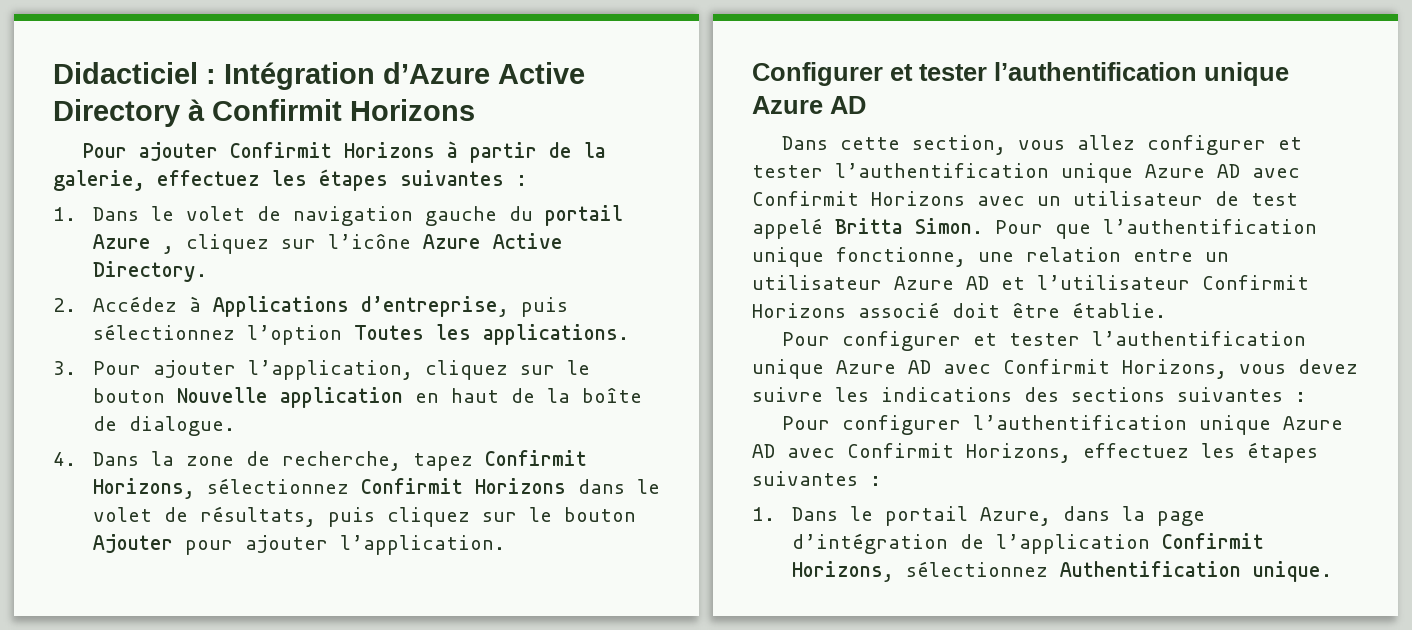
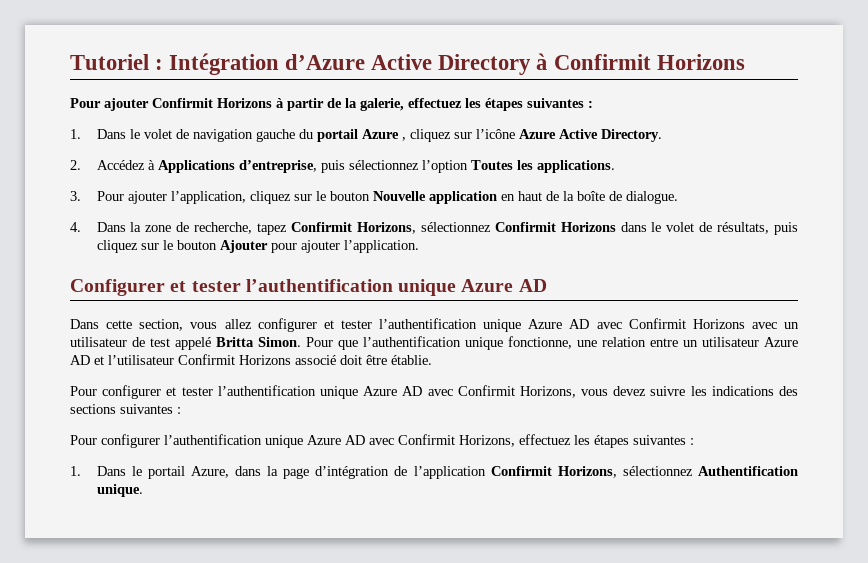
[53,62,198,84] Didacticiel -> [70,54,149,70] Tutoriel

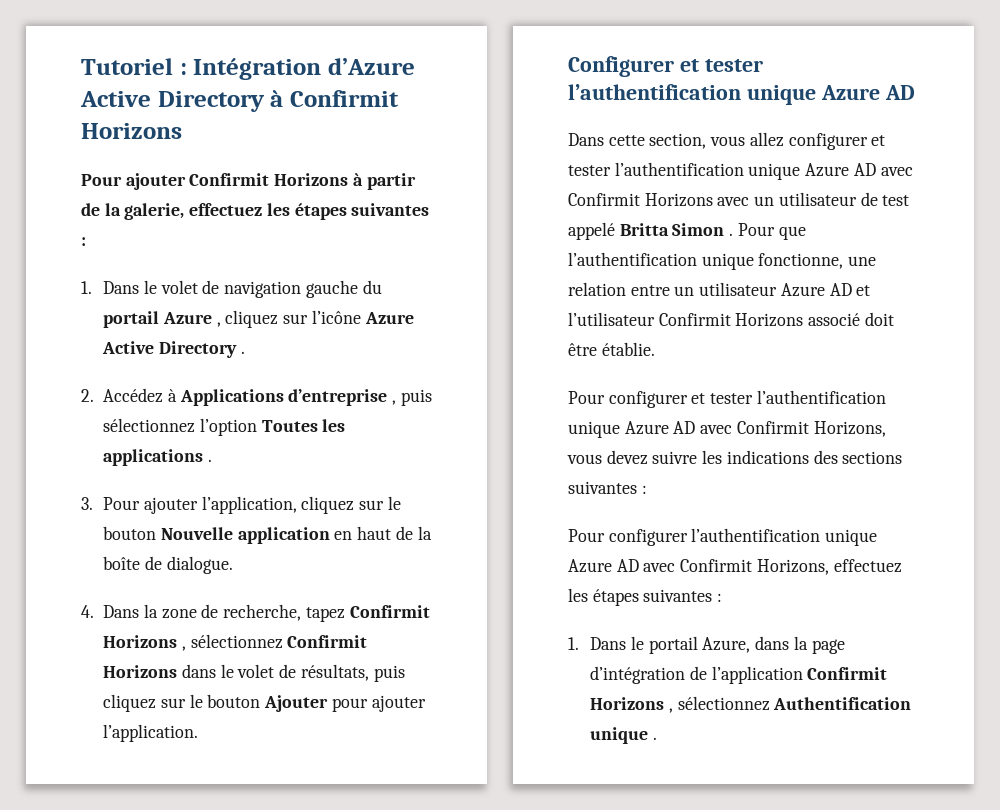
[600,129,662,142] Directory. -> [159,341,245,358] Directory .
[238,160,317,173] d’entreprise, -> [288,389,397,406] d’entreprise ,
[536,160,615,173] applications. -> [103,449,213,466] applications .
[356,222,416,234] Horizons, -> [103,635,187,651] Horizons ,
[258,337,301,347] Simon. -> [672,223,734,236] Simon .
[557,466,798,478] [96,484,143,497] Horizons, sélectionnez Authentification unique. -> [590,696,912,713] [590,727,658,744] Horizons , sélectionnez Authentification unique .

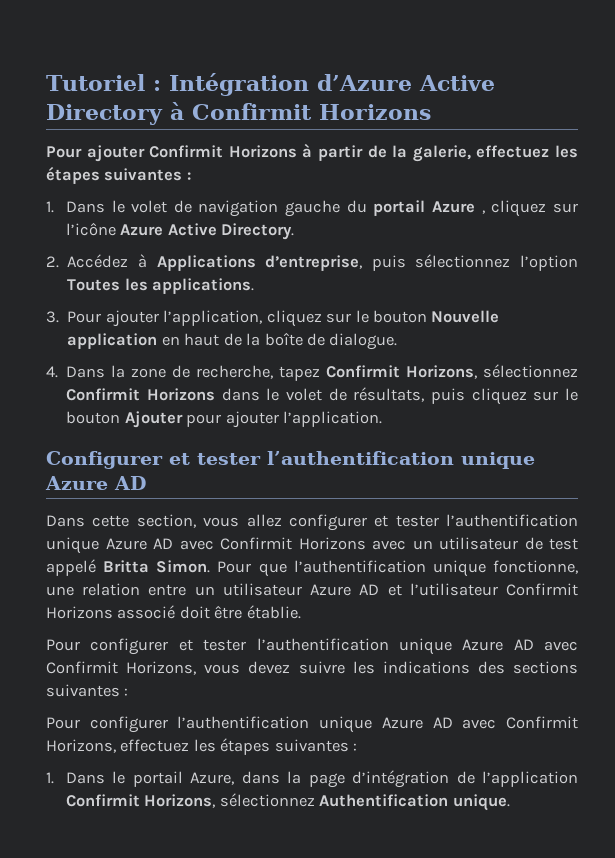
[159,341,245,358] Directory . -> [221,223,295,240] Directory.
[288,389,397,406] d’entreprise , -> [265,255,363,271] d’entreprise,
[103,449,213,466] applications . -> [152,278,255,294] applications.
[103,635,187,651] Horizons , -> [406,365,478,379] Horizons,
[672,223,734,236] Simon . -> [156,560,211,573] Simon.
[590,696,912,713] [590,727,658,744] Horizons , sélectionnez Authentification unique . -> [144,793,510,811] Horizons, sélectionnez Authentification unique.

